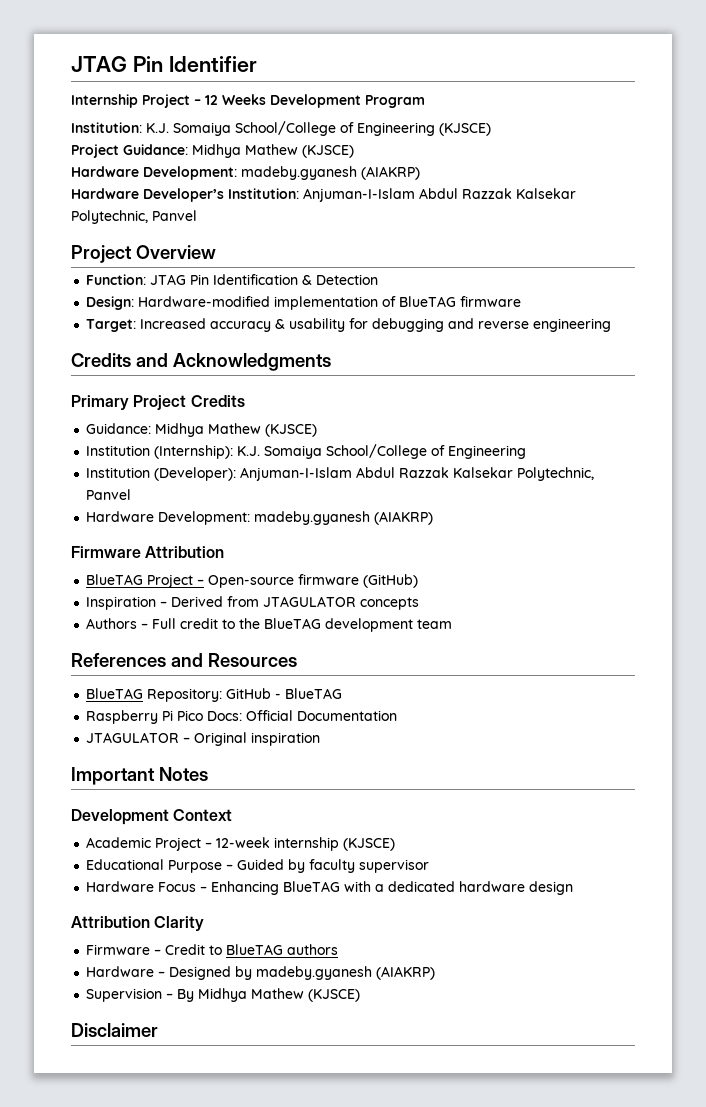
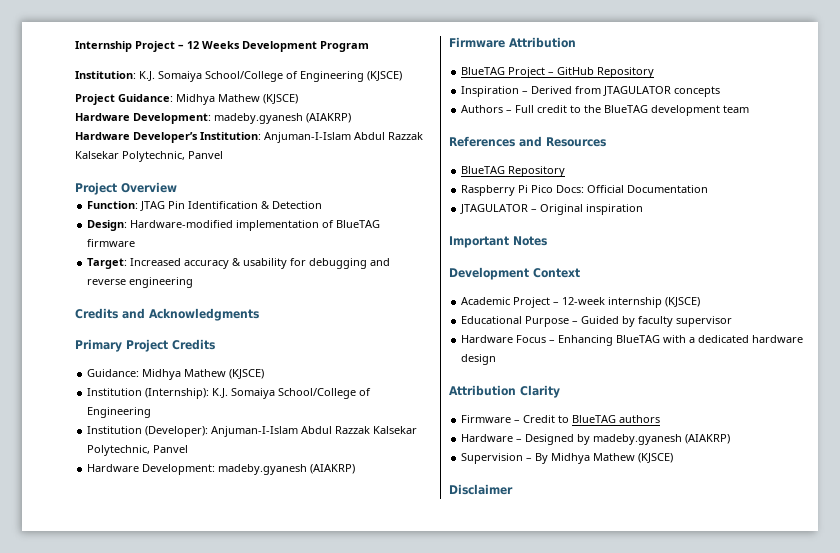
[71,56,257,72] JTAG Pin Identifier // -> (75, 46) none
[208,574,419,588] Open-source firmware (GitHub) -> [557,67,655,78] GitHub Repository
[147,688,343,702] Repository: GitHub - BlueTAG -> [508,166,566,177] Repository

